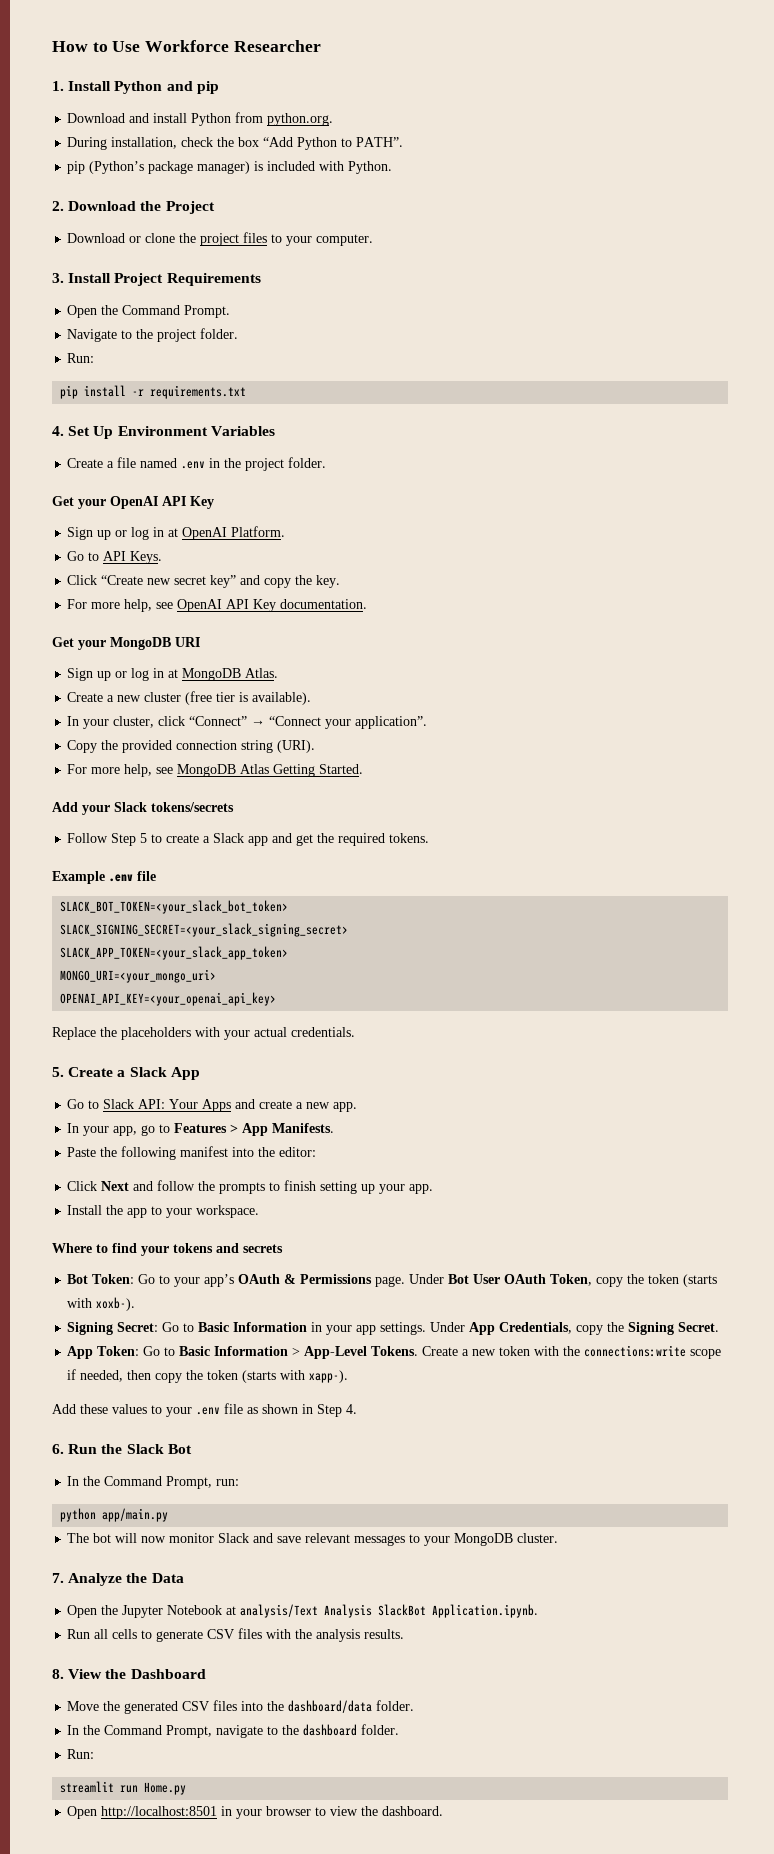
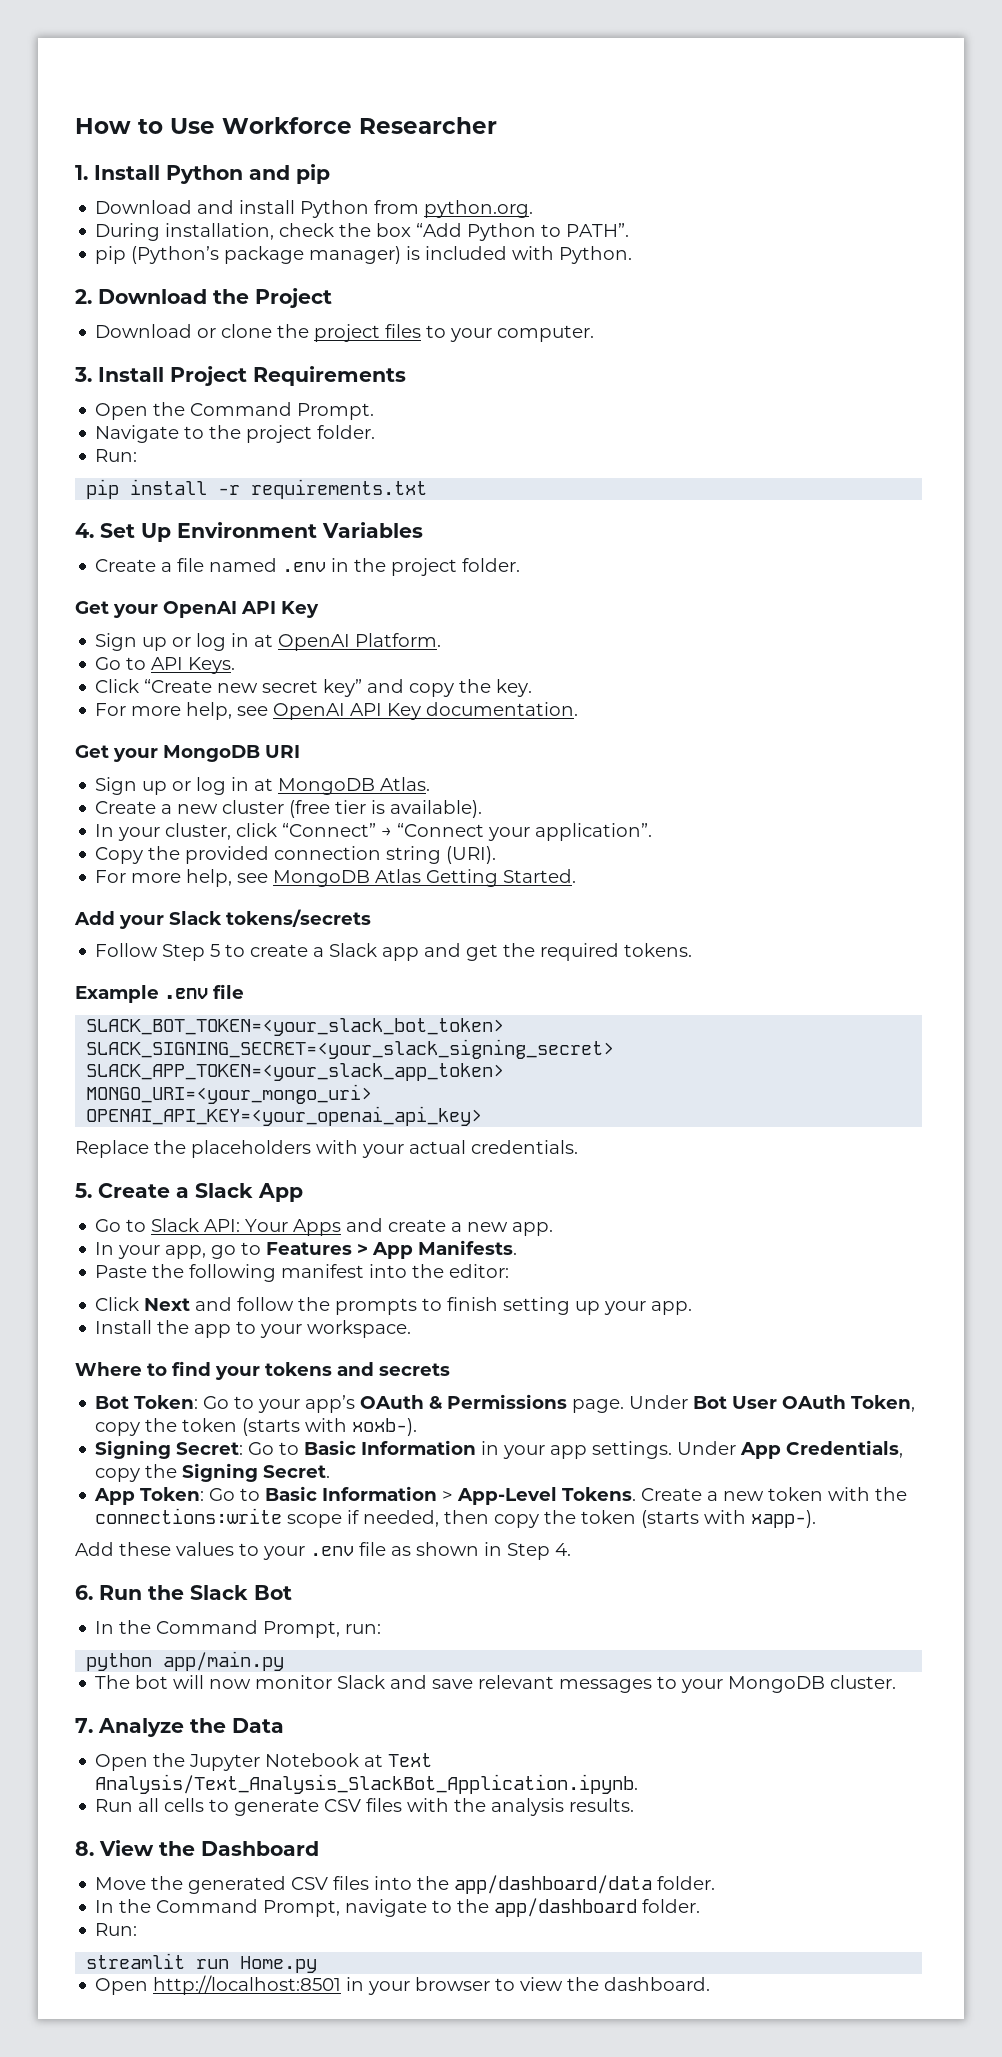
[240,1604,539,1618] analysis/Text Analysis SlackBot Application.ipynb. -> [388,1753,433,1767] [95,1774,639,1794] Text Analysis/Text_Analysis_SlackBot_Application.ipynb.
[288,1700,373,1713] dashboard/data -> [454,1875,653,1894] app/dashboard/data
[303,1724,358,1736] dashboard -> [494,1898,638,1917] app/dashboard

